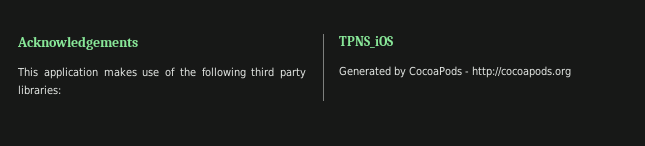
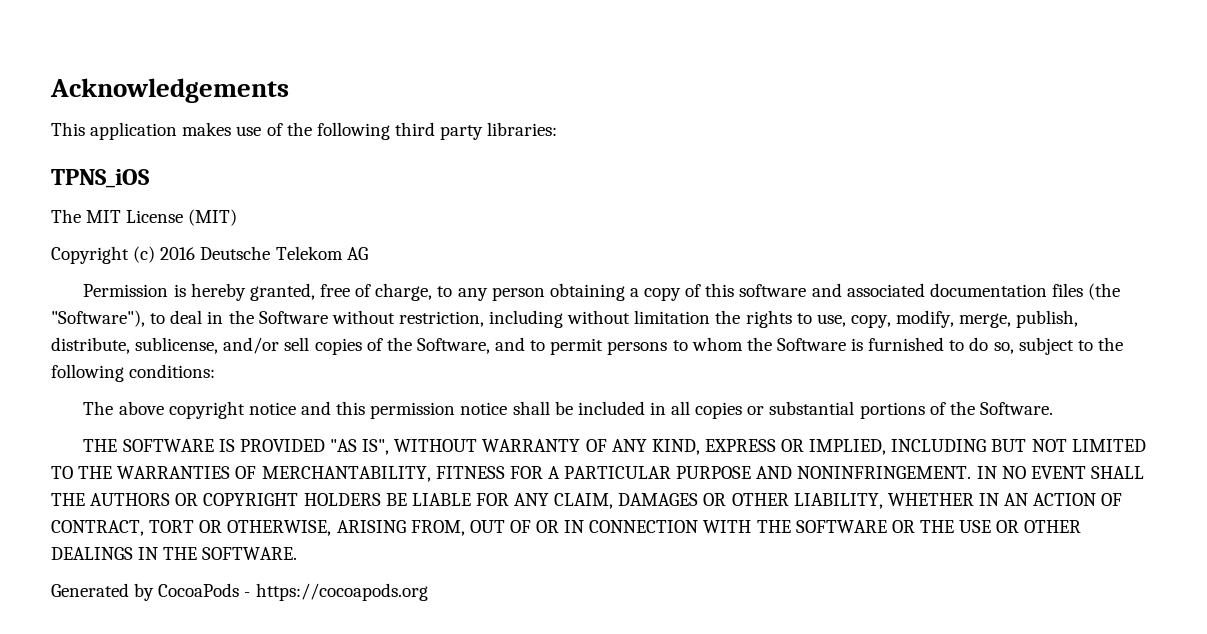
(393, 42) none -> [51,209,238,226] [51,246,368,264] [83,283,1121,301] [51,310,1079,328] [51,337,1123,355] [51,364,216,382] [83,401,1053,419] [83,439,1146,455] [51,466,1144,482] [51,493,1123,509] [51,520,1082,536] [51,547,298,560] // The MIT License (MIT) // Copyright (c) 2016 Deutsche Telekom AG // Permission is hereby granted, free of charge, to any person obtaining a copy of this software and associated documentation files (the "Software"), to deal in the Software without restriction, including without limitation the rights to use, copy, modify, merge, publish, distribute, sublicense, and/or sell copies of the Software, and to permit persons to whom the Software is furnished to do so, subject to the following conditions: // The above copyright notice and this permission notice shall be included in all copies or substantial portions of the Software. // THE SOFTWARE IS PROVIDED "AS IS", WITHOUT WARRANTY OF ANY KIND, EXPRESS OR IMPLIED, INCLUDING BUT NOT LIMITED TO THE WARRANTIES OF MERCHANTABILITY, FITNESS FOR A PARTICULAR PURPOSE AND NONINFRINGEMENT. IN NO EVENT SHALL THE AUTHORS OR COPYRIGHT HOLDERS BE LIABLE FOR ANY CLAIM, DAMAGES OR OTHER LIABILITY, WHETHER IN AN ACTION OF CONTRACT, TORT OR OTHERWISE, ARISING FROM, OUT OF OR IN CONNECTION WITH THE SOFTWARE OR THE USE OR OTHER DEALINGS IN THE SOFTWARE.
[472,66,571,78] http://cocoapods.org -> [255,583,428,601] https://cocoapods.org

